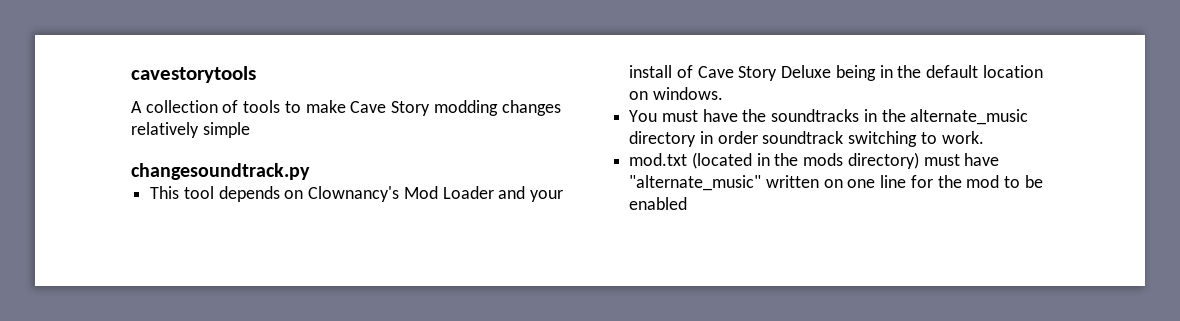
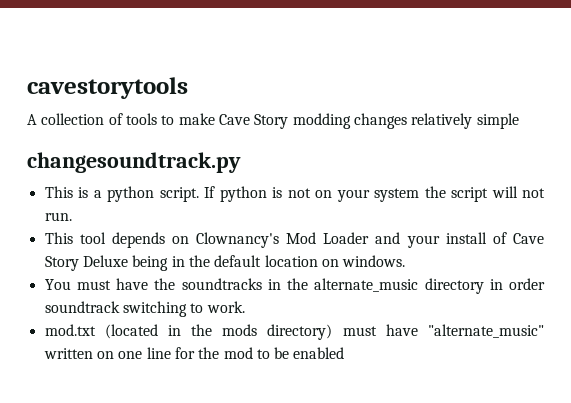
(310, 171) none -> [44,186,545,202] [44,212,72,221] // This is a python script. If python is not on your system the script will not run.

